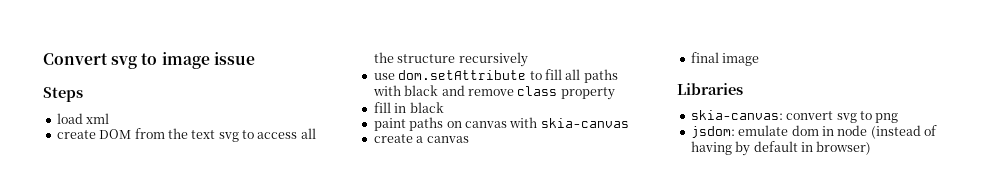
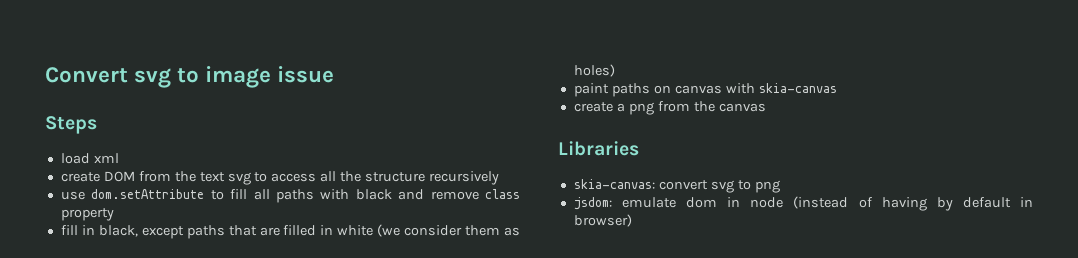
[409,102,444,113] black -> [98,224,520,239] [573,64,615,77] black, except paths that are filled in white (we consider them as holes)
[426,136,469,143] [690,52,760,66] canvas // final image -> [628,101,766,115] png from the canvas

